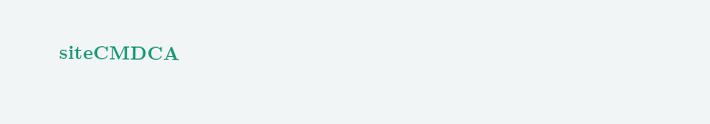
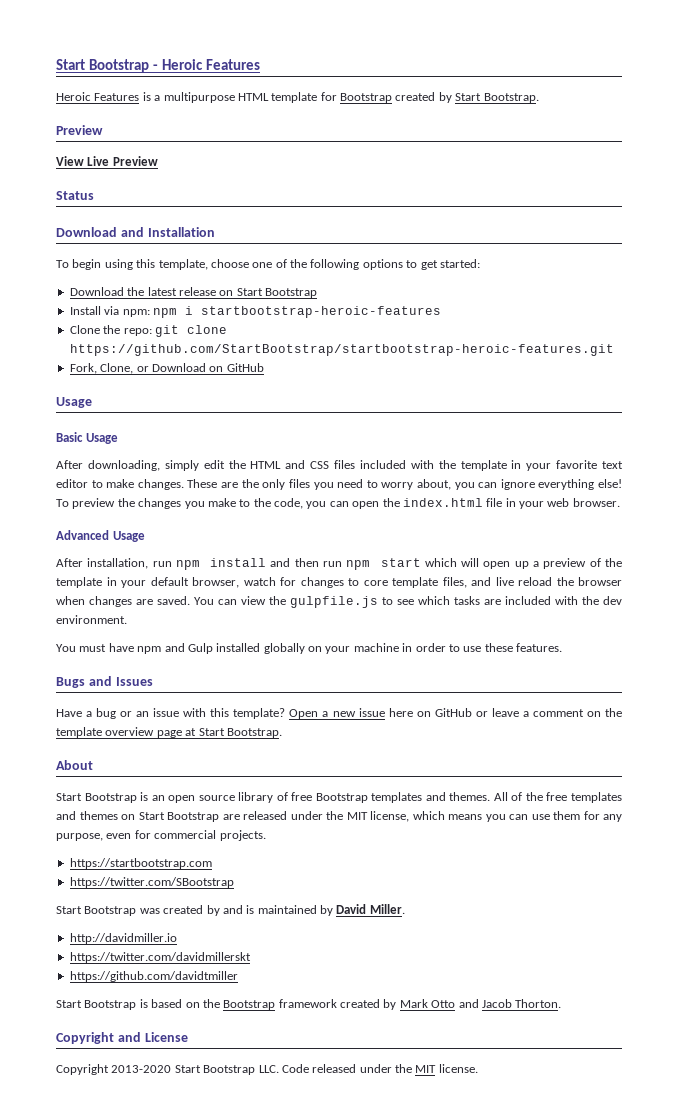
[59,44,181,61] siteCMDCA -> [56,59,260,73] [56,92,539,103] [56,125,103,135] [56,156,158,166] [56,191,94,200] [56,227,215,237] [56,259,480,270] [69,287,317,298] [69,306,441,318] [69,325,227,337] [69,344,614,356] [69,363,264,374] [56,397,92,408] [56,432,118,444] [56,460,623,471] [56,479,622,490] [56,498,620,509] [56,530,145,542] [56,558,623,570] [56,577,622,588] [56,596,622,608] [56,615,127,624] [56,643,562,654] [56,676,153,688] [56,708,622,719] [56,727,282,738] [56,760,93,770] [56,792,622,803] [56,811,622,822] [56,830,266,841] [69,858,212,869] [69,877,234,888] [56,904,405,916] [69,933,177,944] [69,952,251,963] [69,971,238,982] [56,999,562,1010] [56,1032,188,1044] [56,1064,478,1075] Start Bootstrap - Heroic Features // Heroic Features is a multipurpose HTML template for Bootstrap created by Start Bootstrap. // Preview // View Live Preview // Status // Download and Installation // To begin using this template, choose one of the following options to get started: // Download the latest release on Start Bootstrap // Install via npm: npm i startbootstrap-heroic-features // Clone the repo: git clone https://github.com/StartBootstrap/startbootstrap-heroic-features.git // Fork, Clone, or Download on GitHub // Usage // Basic Usage // After downloading, simply edit the HTML and CSS files included with the template in your favorite text editor to make changes. These are the only files you need to worry about, you can ignore everything else! To preview the changes you make to the code, you can open the index.html file in your web browser. // Advanced Usage // After installation, run npm install and then run npm start which will open up a preview of the template in your default browser, watch for changes to core template files, and live reload the browser when changes are saved. You can view the gulpfile.js to see which tasks are included with the dev environment. // You must have npm and Gulp installed globally on your machine in order to use these features. // Bugs and Issues // Have a bug or an issue with this template? Open a new issue here on GitHub or leave a comment on the template overview page at Start Bootstrap. // About // Start Bootstrap is an open source library of free Bootstrap templates and themes. All of the free templates and themes on Start Bootstrap are released under the MIT license, which means you can use them for any purpose, even for commercial projects. // https://startbootstrap.com // https://twitter.com/SBootstrap // Start Bootstrap was created by and is maintained by David Miller. // http://davidmiller.io // https://twitter.com/davidmillerskt // https://github.com/davidtmiller // Start Bootstrap is based on the Bootstrap framework created by Mark Otto and Jacob Thorton. // Copyright and License // Copyright 2013-2020 Start Bootstrap LLC. Code released under the MIT license.

